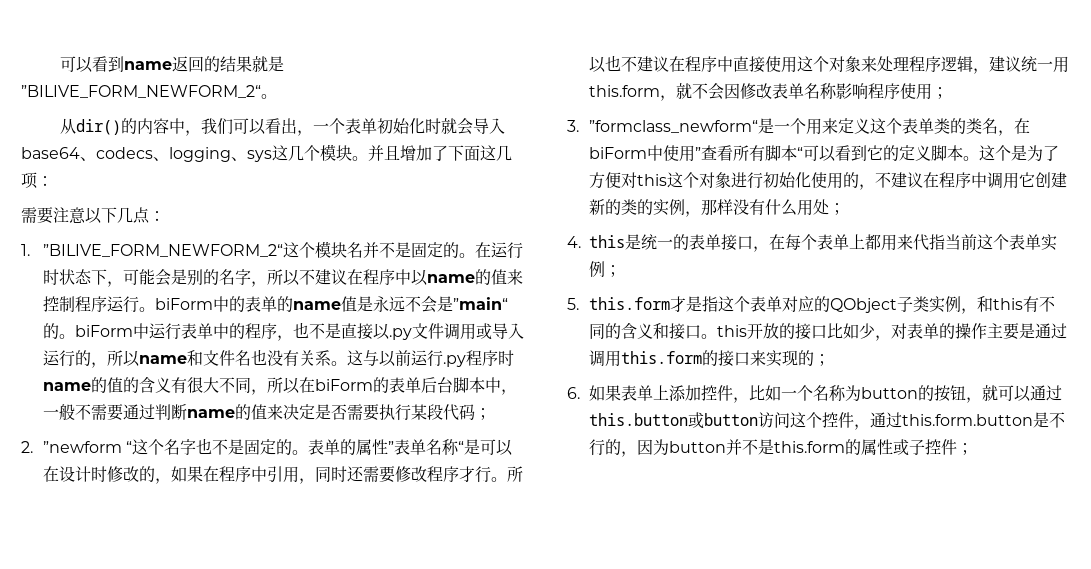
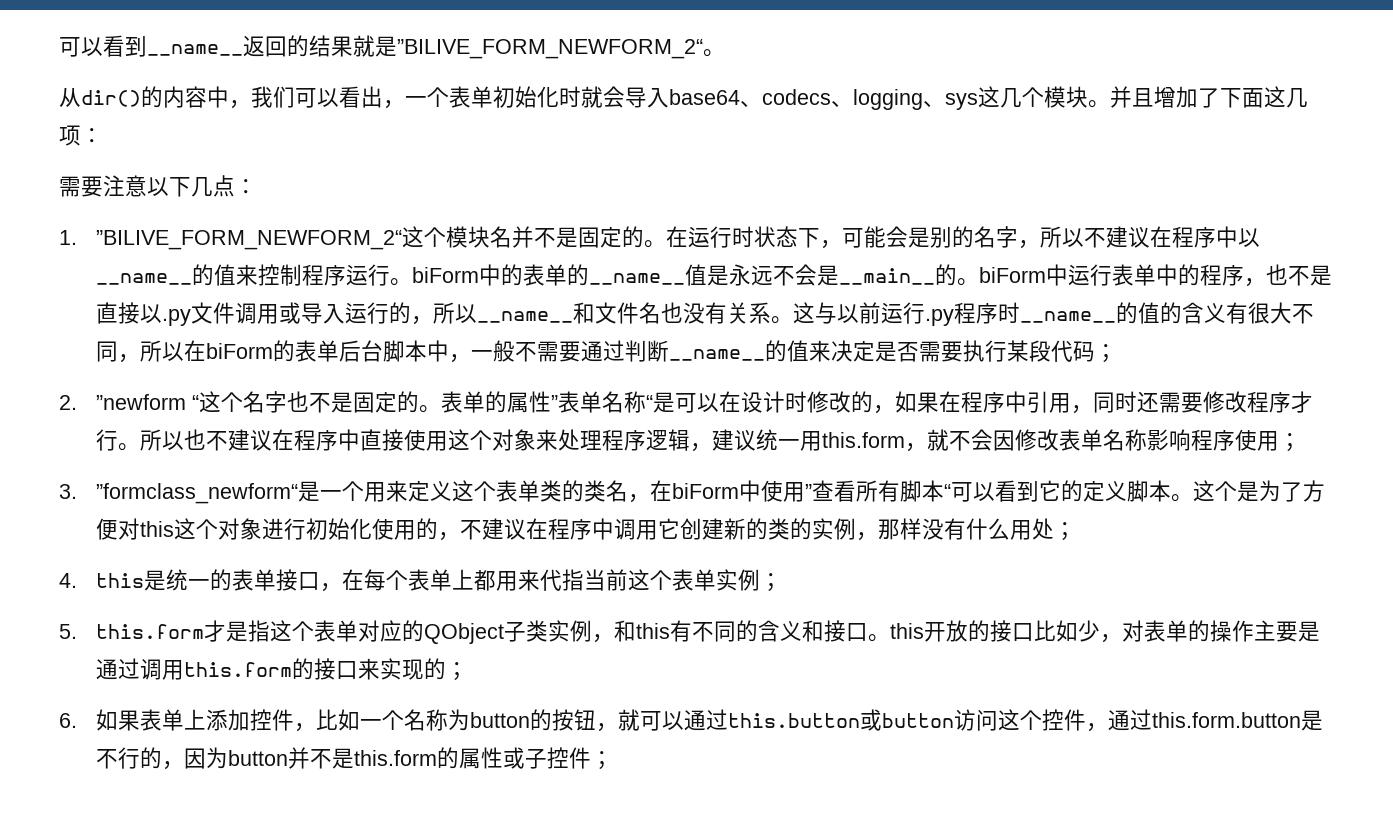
[59,56,172,73] 可以看到name -> [59,35,243,57] 可以看到__name__
[426,274,475,283] name -> [96,273,193,285] __name__
[292,301,341,310] name -> [589,273,686,285] __name__
[452,297,508,310] ”main“ -> [839,268,936,285] __main__
[138,355,187,364] name -> [477,311,574,323] __name__
[42,382,91,391] name -> [1020,311,1117,323] __name__
[186,409,235,418] name -> [669,349,766,361] __name__

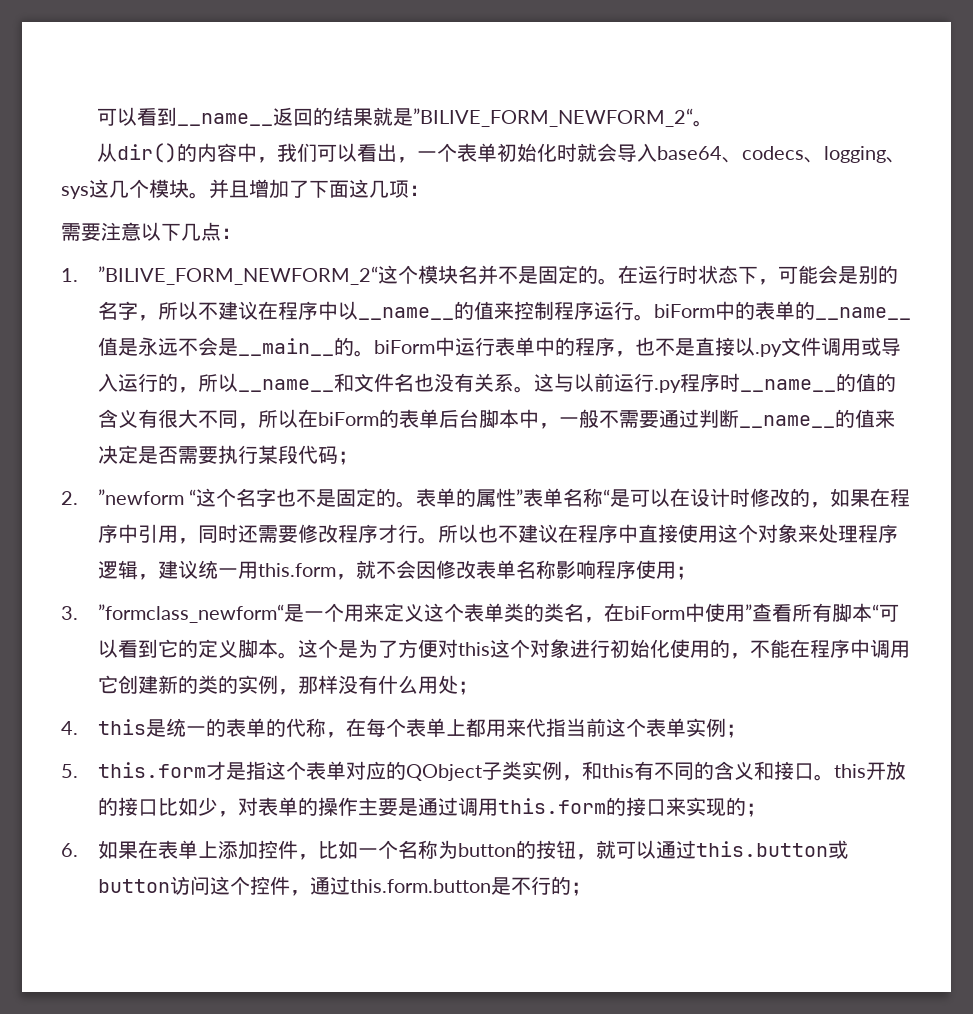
[482,518,527,540] 建议 -> [769,639,790,658] 能
[276,569,321,591] 接口 -> [265,718,326,737] 的代称
(141, 720) none -> [137,840,158,859] 在
[162,747,592,770] ，因为button并不是this.form的属性或子控件 -> (571, 885) none

